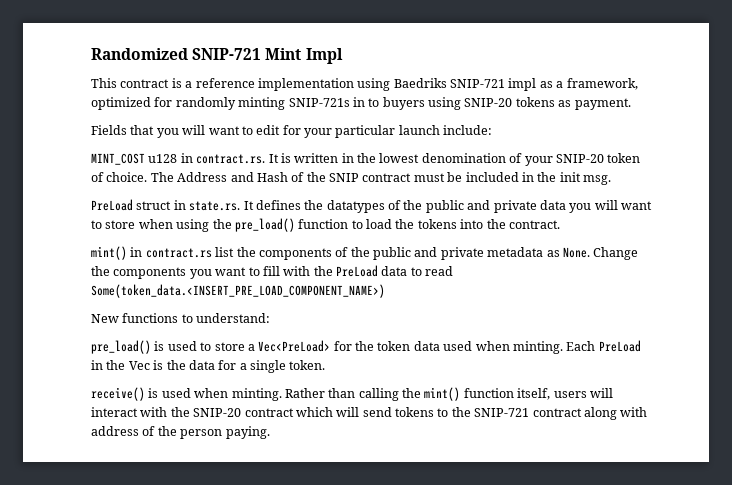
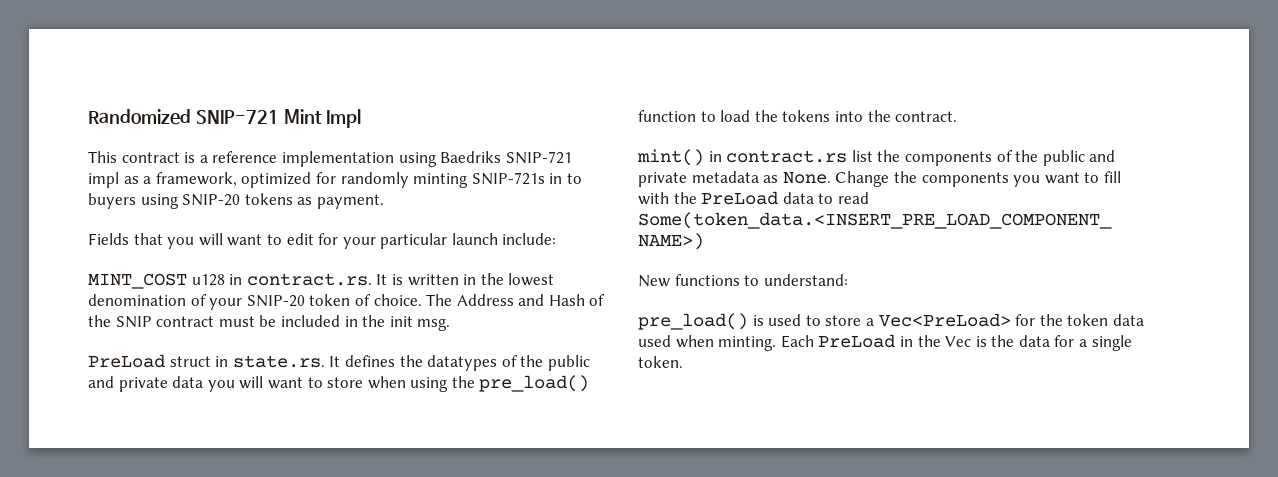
[91,387,613,401] [91,407,648,420] [91,426,270,439] // receive() is used when minting. Rather than calling the mint() function itself, users will interact with the SNIP-20 contract which will send tokens to the SNIP-721 contract along with address of the person paying. -> (683, 362) none

